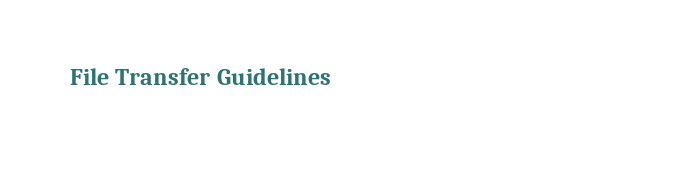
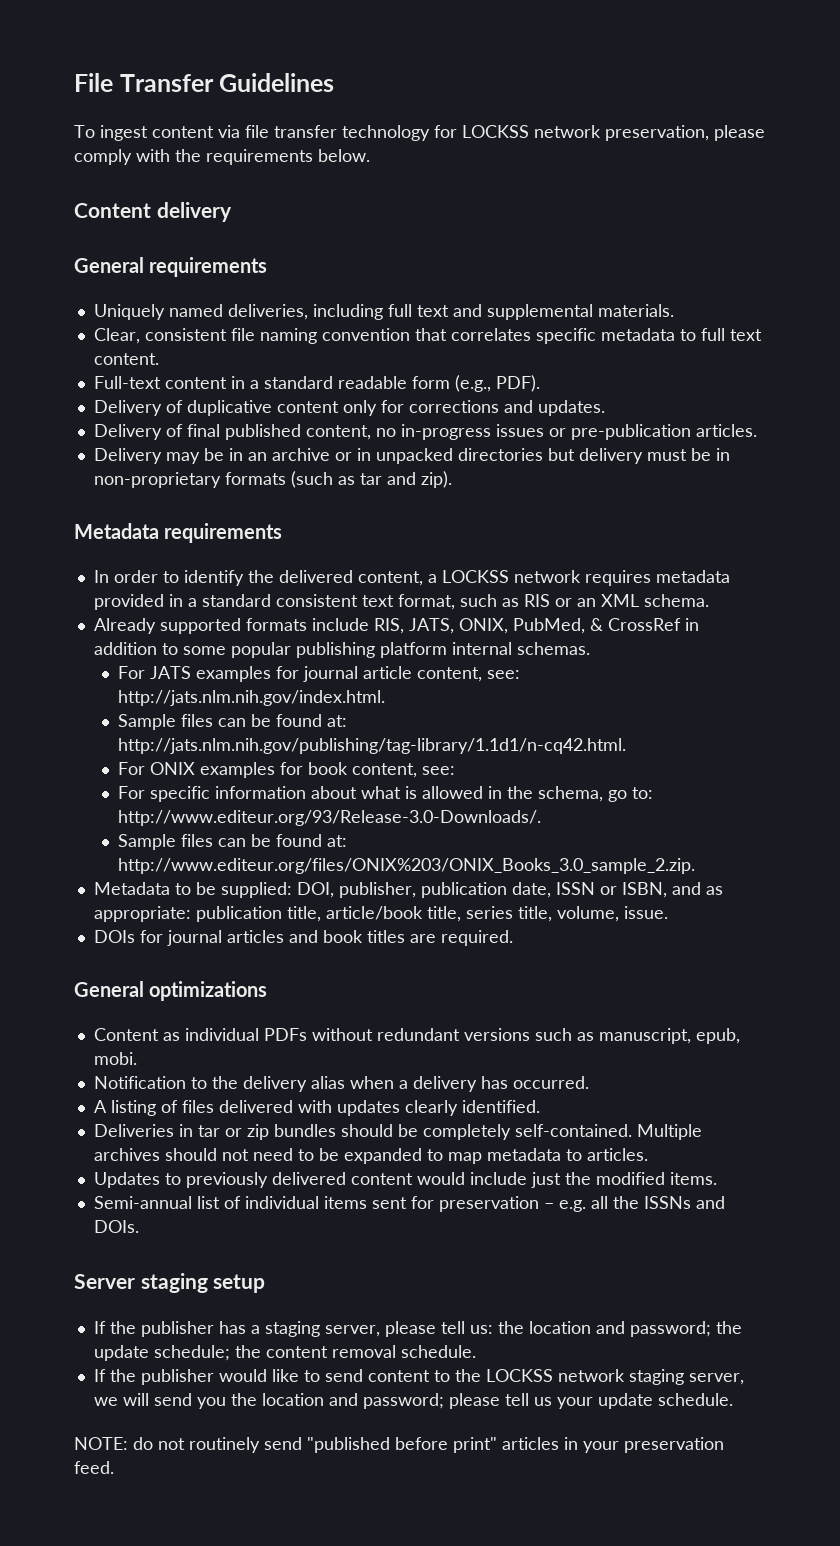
(331, 76) none -> [74,125,765,141] [74,149,370,165] [74,202,232,222] [74,257,268,277] [93,304,674,320] [93,328,762,344] [93,353,159,365] [93,375,540,392] [93,400,605,416] [93,424,757,440] [93,448,730,464] [93,471,452,488] [74,523,283,543] [93,570,730,586] [93,594,709,610] [93,618,699,634] [93,642,590,658] [117,666,520,682] [117,690,385,706] [117,714,347,730] [117,738,626,754] [117,762,455,778] [117,786,653,802] [117,810,541,826] [117,834,347,850] [117,858,695,874] [93,882,723,898] [93,906,668,922] [93,930,513,946] [74,981,268,1001] [93,1028,740,1044] [93,1052,137,1065] [93,1076,589,1092] [93,1100,540,1116] [93,1124,702,1140] [93,1148,648,1164] [93,1172,717,1188] [93,1196,725,1212] [93,1220,139,1233] [74,1273,266,1293] [93,1321,742,1337] [93,1345,476,1361] [93,1369,744,1385] [93,1393,733,1409] [74,1437,724,1453] [74,1461,114,1474] // To ingest content via file transfer technology for LOCKSS network preservation, please comply with the requirements below. // Content delivery // General requirements // Uniquely named deliveries, including full text and supplemental materials. // Clear, consistent file naming convention that correlates specific metadata to full text content. // Full-text content in a standard readable form (e.g., PDF). // Delivery of duplicative content only for corrections and updates. // Delivery of final published content, no in-progress issues or pre-publication articles. // Delivery may be in an archive or in unpacked directories but delivery must be in non-proprietary formats (such as tar and zip). // Metadata requirements // In order to identify the delivered content, a LOCKSS network requires metadata provided in a standard consistent text format, such as RIS or an XML schema. // Already supported formats include RIS, JATS, ONIX, PubMed, & CrossRef in addition to some popular publishing platform internal schemas. // For JATS examples for journal article content, see: http://jats.nlm.nih.gov/index.html. // Sample files can be found at: http://jats.nlm.nih.gov/publishing/tag-library/1.1d1/n-cq42.html. // For ONIX examples for book content, see: // For specific information about what is allowed in the schema, go to: http://www.editeur.org/93/Release-3.0-Downloads/. // Sample files can be found at: http://www.editeur.org/files/ONIX%203/ONIX_Books_3.0_sample_2.zip. // Metadata to be supplied: DOI, publisher, publication date, ISSN or ISBN, and as appropriate: publication title, article/book title, series title, volume, issue. // DOIs for journal articles and book titles are required. // General optimizations // Content as individual PDFs without redundant versions such as manuscript, epub, mobi. // Notification to the delivery alias when a delivery has occurred. // A listing of files delivered with updates clearly identified. // Deliveries in tar or zip bundles should be completely self-contained. Multiple archives should not need to be expanded to map metadata to articles. // Updates to previously delivered content would include just the modified items. // Semi-annual list of individual items sent for preservation – e.g. all the ISSNs and DOIs. // Server staging setup // If the publisher has a staging server, please tell us: the location and password; the update schedule; the content removal schedule. // If the publisher would like to send content to the LOCKSS network staging server, we will send you the location and password; please tell us your update schedule. // NOTE: do not routinely send "published before print" articles in your preservation feed.

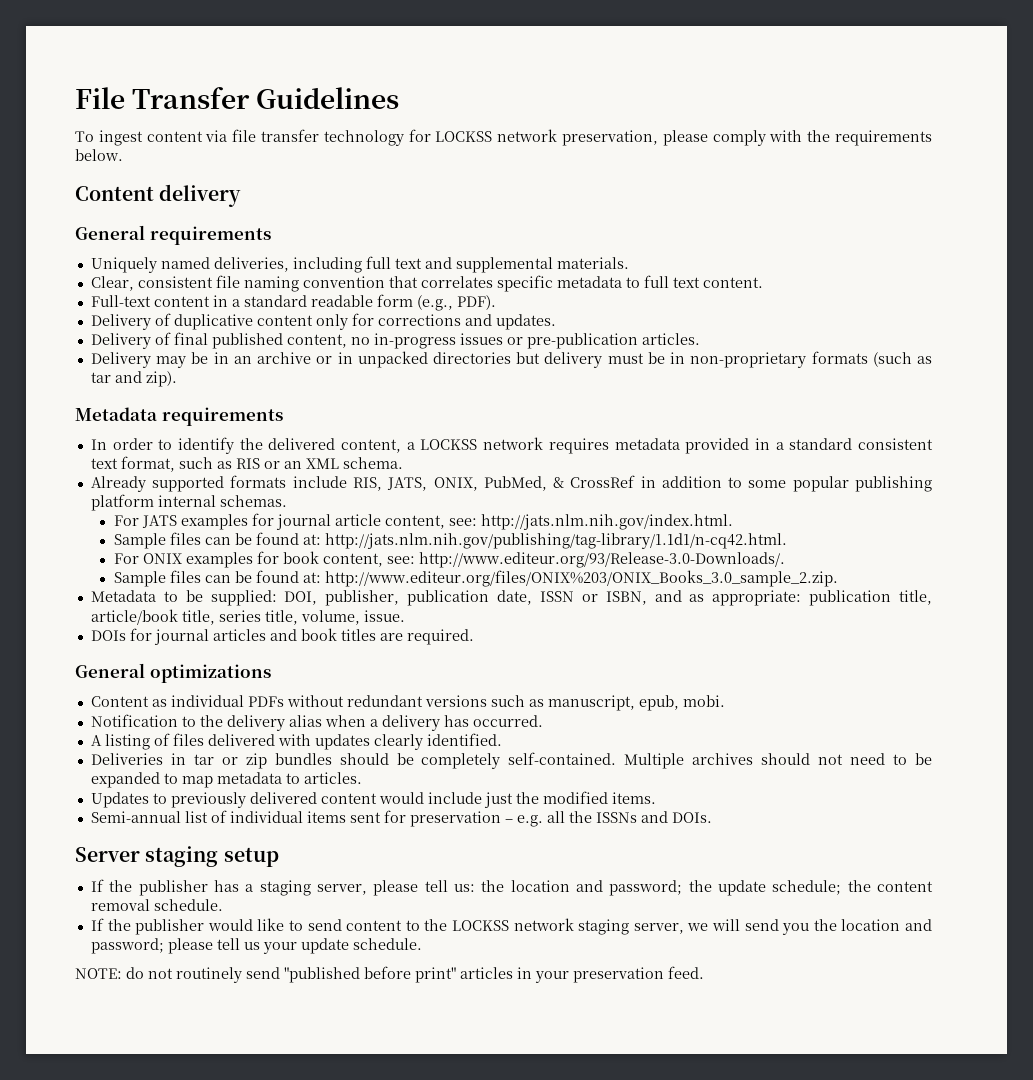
[117,786,653,802] // For specific information about what is allowed in the schema, go to: -> (415, 560) none

